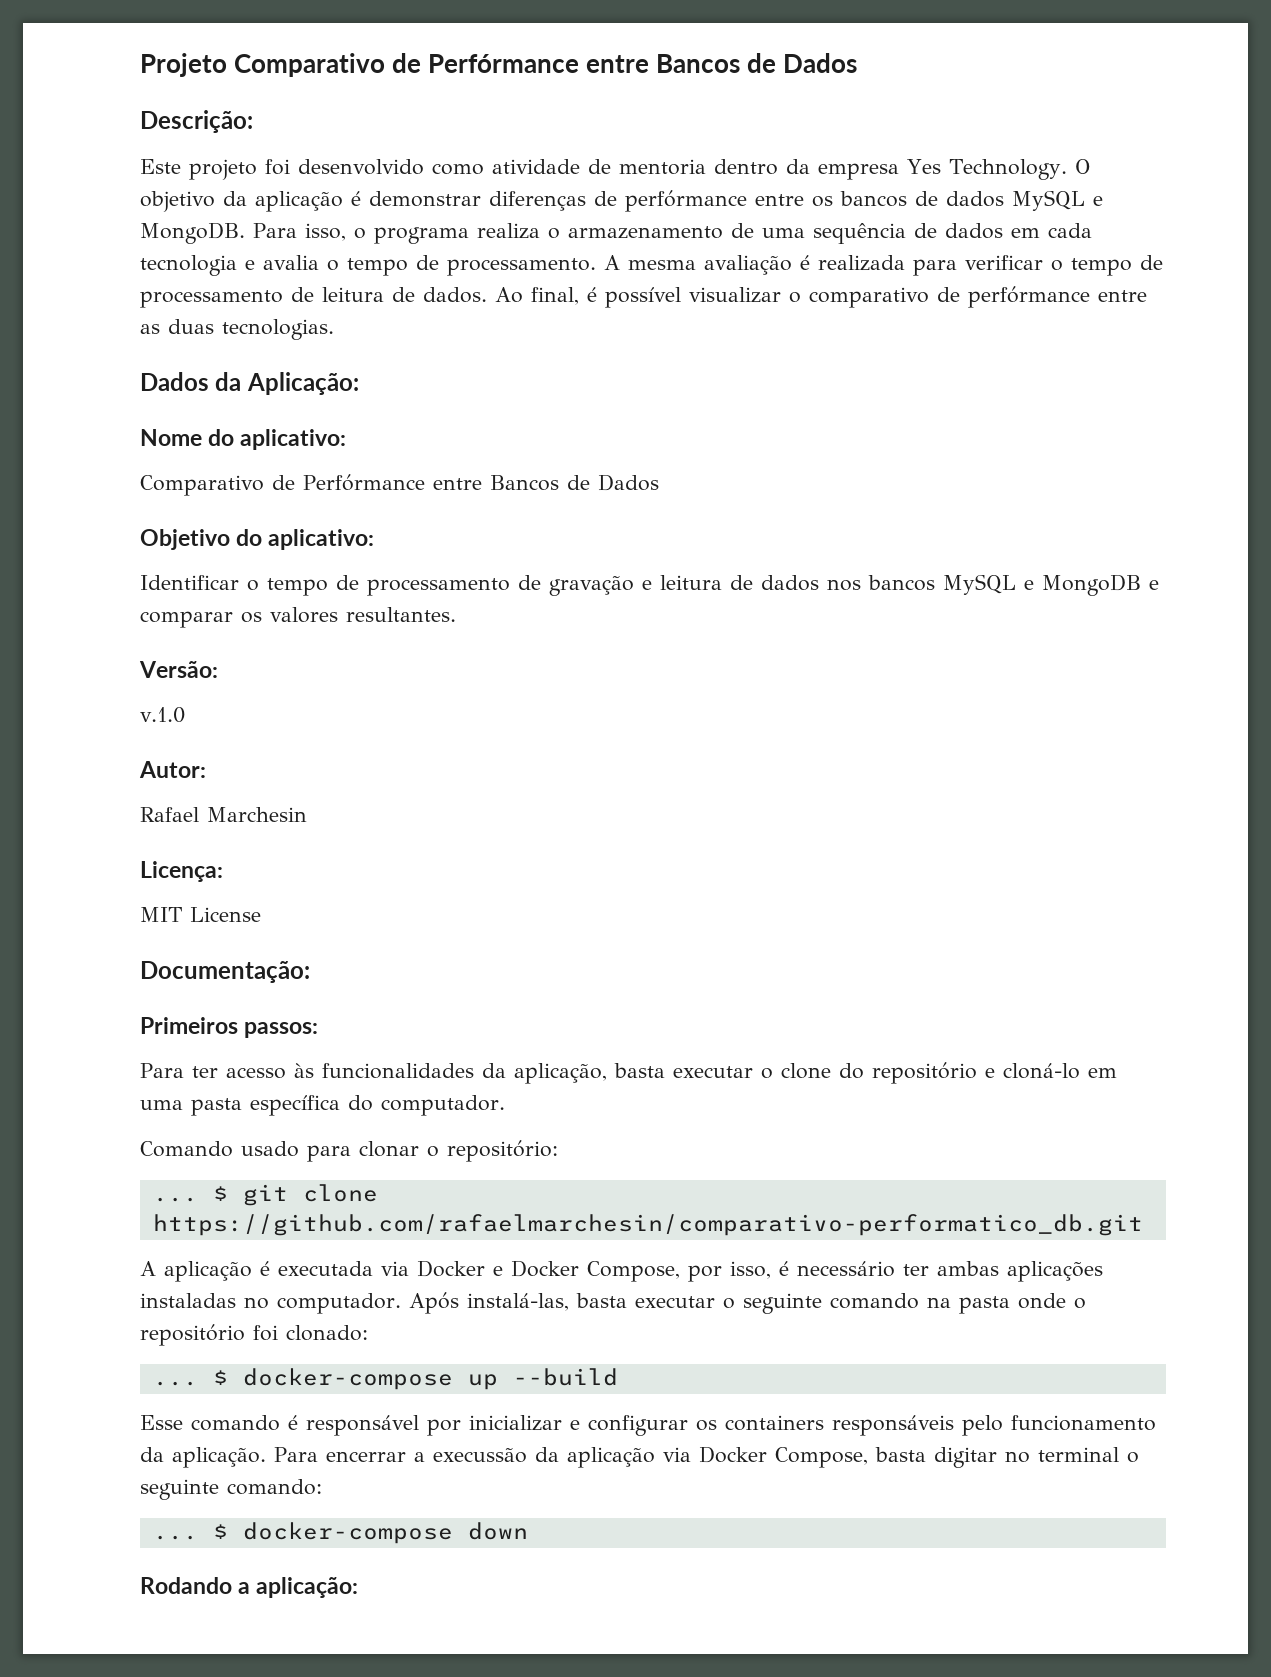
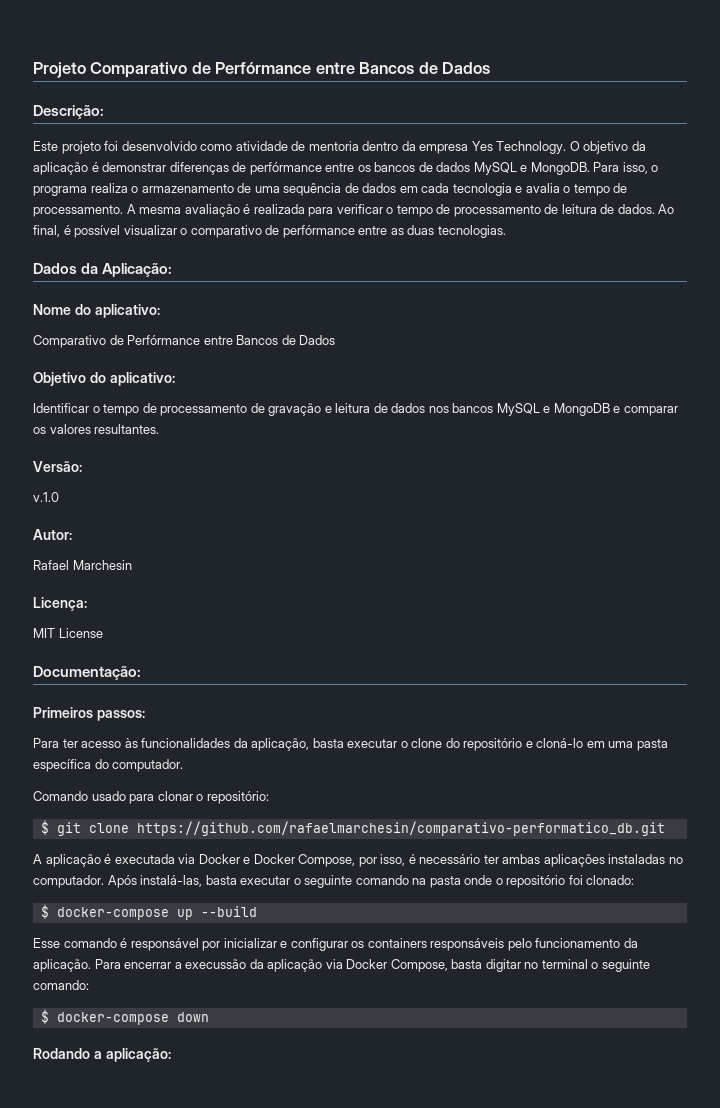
[152,1197,198,1202] ... -> (269, 797) none
[152,1381,198,1386] ... -> (635, 880) none
[152,1535,198,1540] ... -> (89, 985) none

